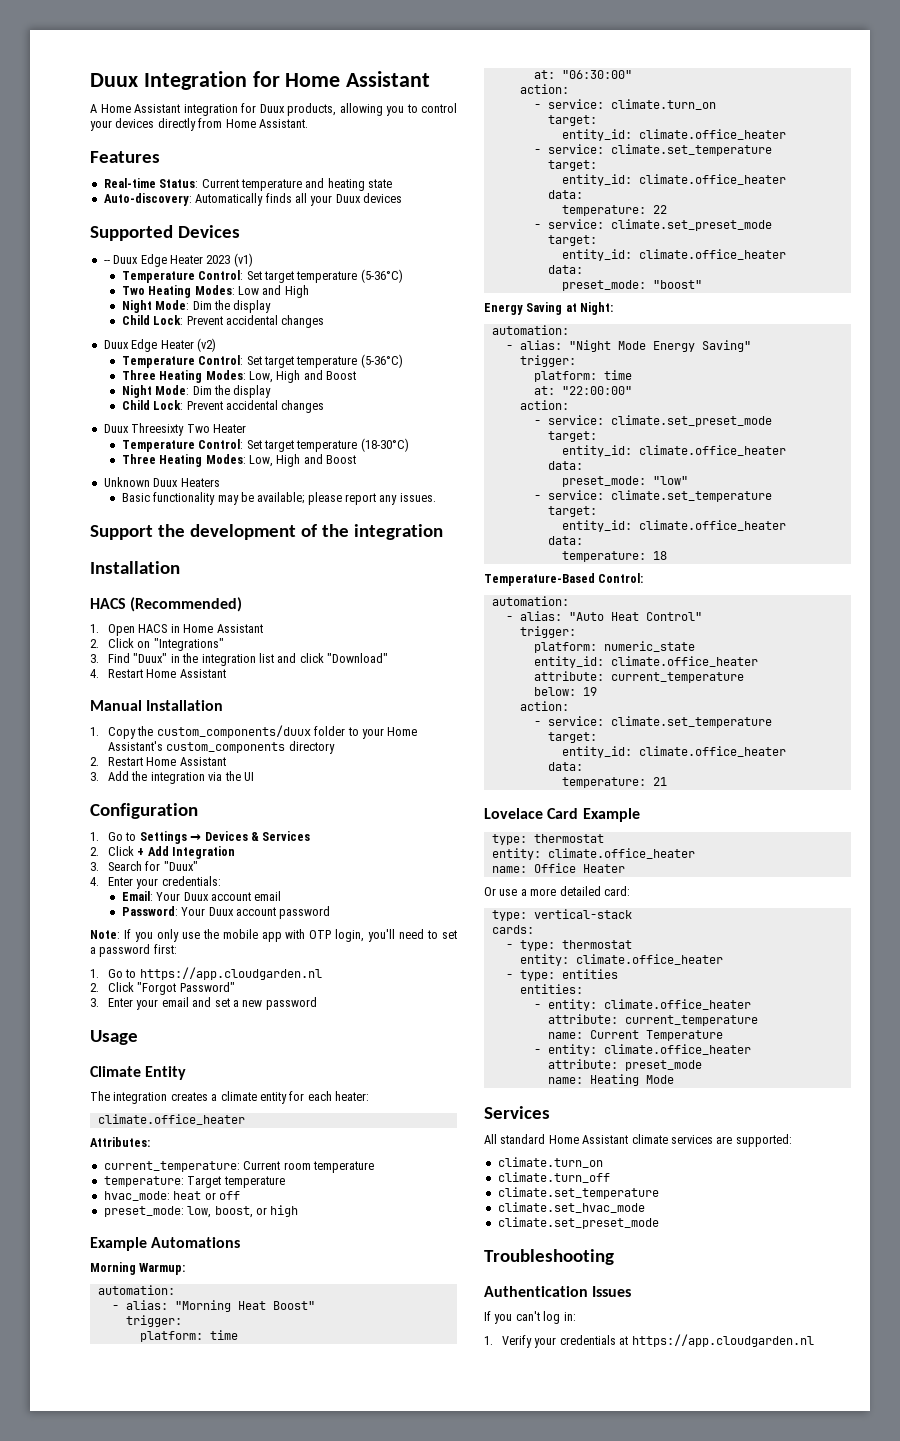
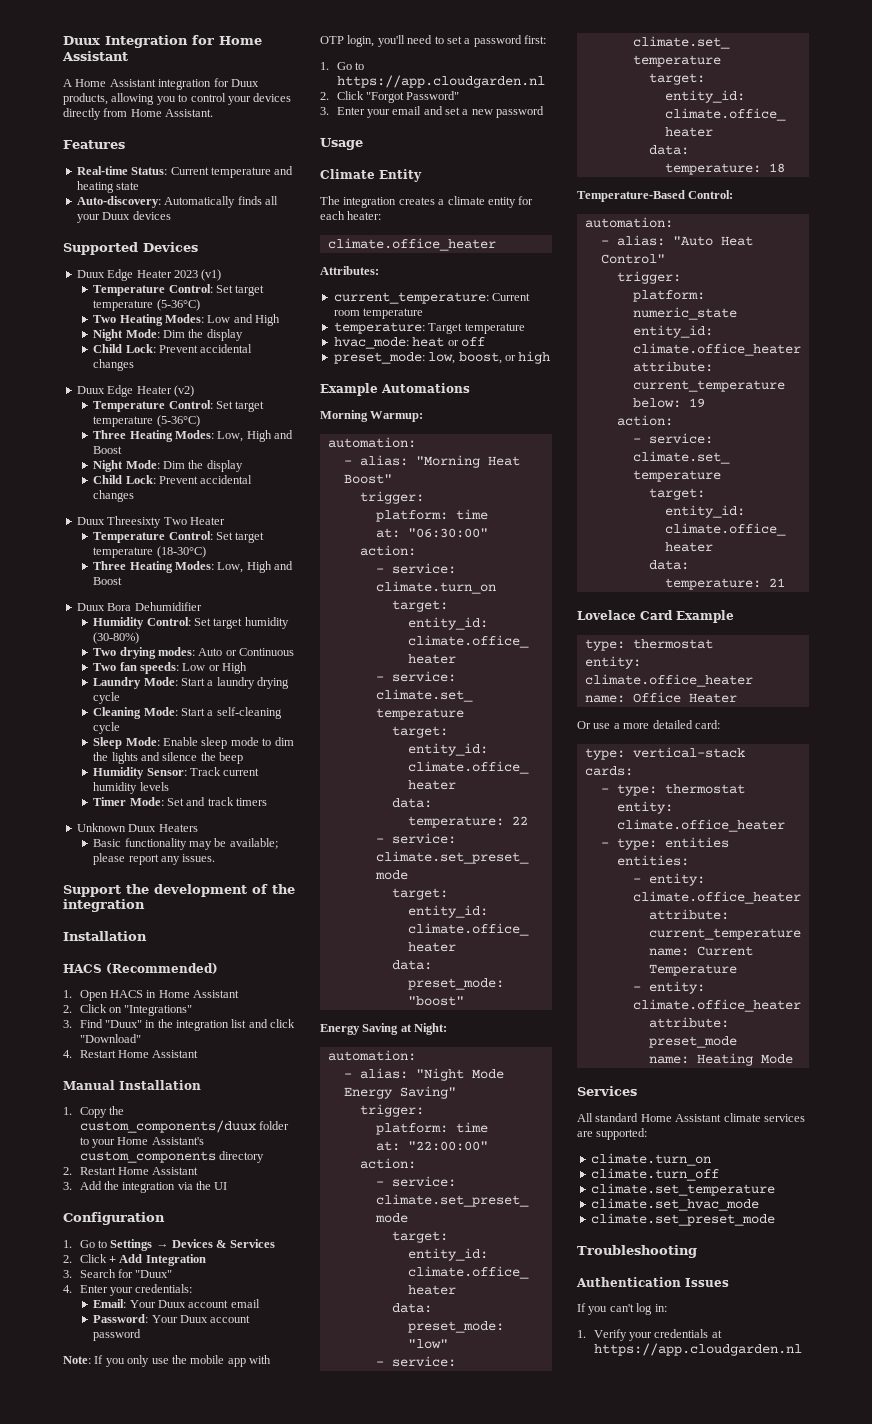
[103,260,110,264] -- -> (198, 247) none
(356, 459) none -> [76,602,202,611] [93,617,289,629] [93,632,140,644] [93,647,295,659] [93,662,248,674] [93,677,290,689] [93,692,121,704] [93,707,282,719] [93,722,121,734] [93,737,294,749] [93,752,244,764] [93,767,260,779] [93,782,169,794] [93,797,268,806] // Duux Bora Dehumidifier // Humidity Control: Set target humidity (30-80%) // Two drying modes: Auto or Continuous // Two fan speeds: Low or High // Laundry Mode: Start a laundry drying cycle // Cleaning Mode: Start a self-cleaning cycle // Sleep Mode: Enable sleep mode to dim the lights and silence the beep // Humidity Sensor: Track current humidity levels // Timer Mode: Set and track timers

